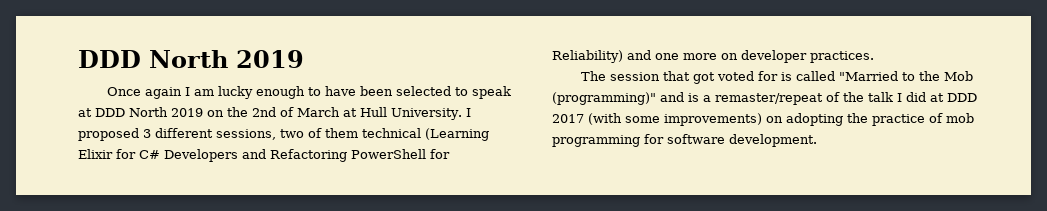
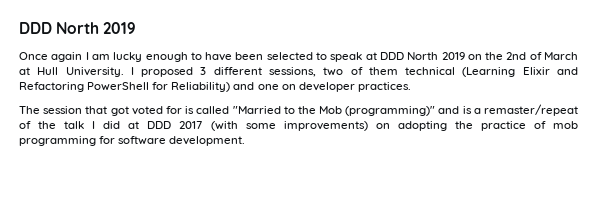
[116,149,238,162] for C# Developers -> (550, 71) none
[683,53,717,60] more -> (279, 87) none

